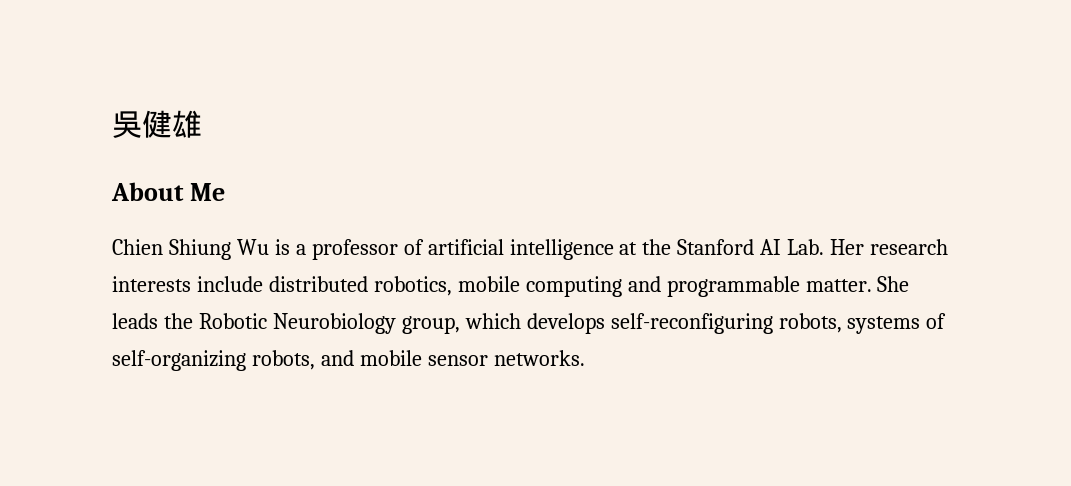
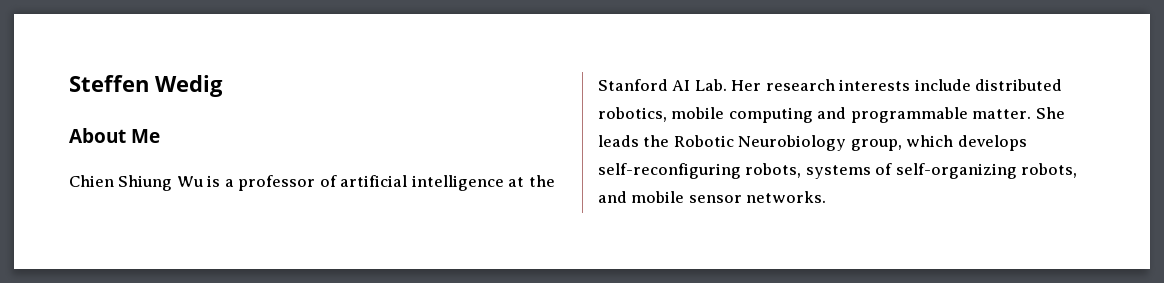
[112,110,202,138] 吳健雄 -> [69,75,223,97] Steffen Wedig

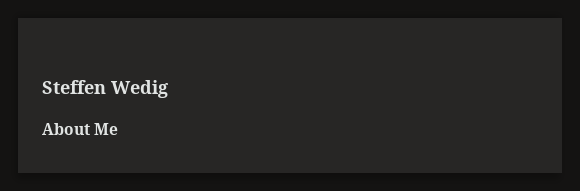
[69,175,555,191] [598,79,1063,91] [598,107,1065,123] [598,135,1027,151] [598,163,1078,179] [598,191,827,203] // Chien Shiung Wu is a professor of artificial intelligence at the Stanford AI Lab. Her research interests include distributed robotics, mobile computing and programmable matter. She leads the Robotic Neurobiology group, which develops self-reconfiguring robots, systems of self-organizing robots, and mobile sensor networks. -> (119, 129) none

